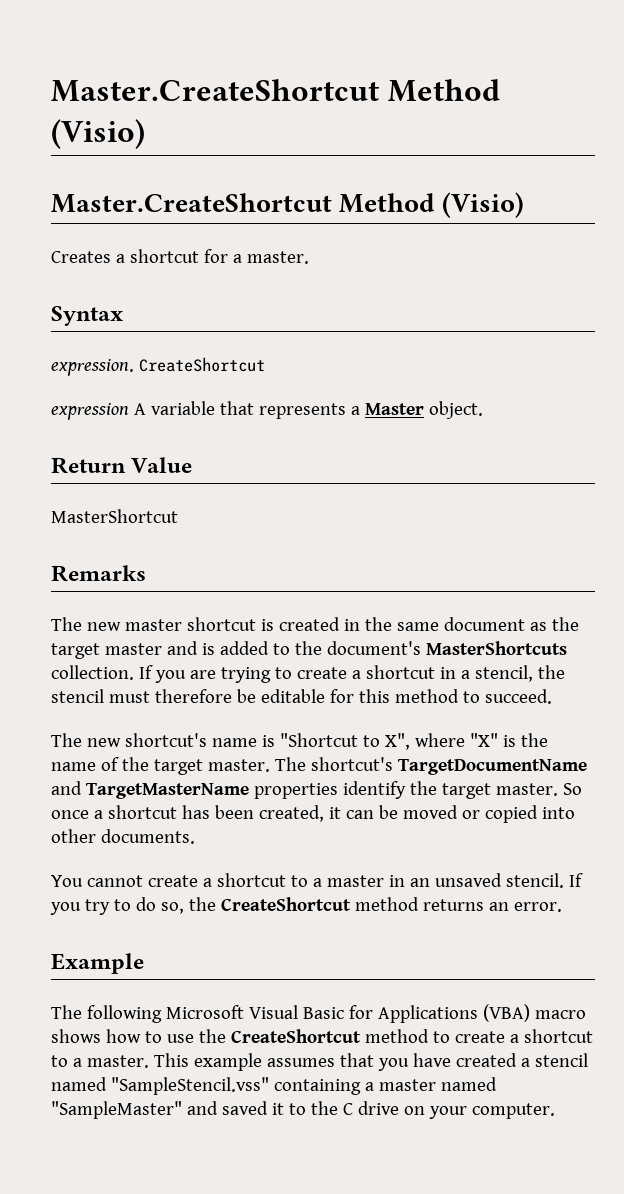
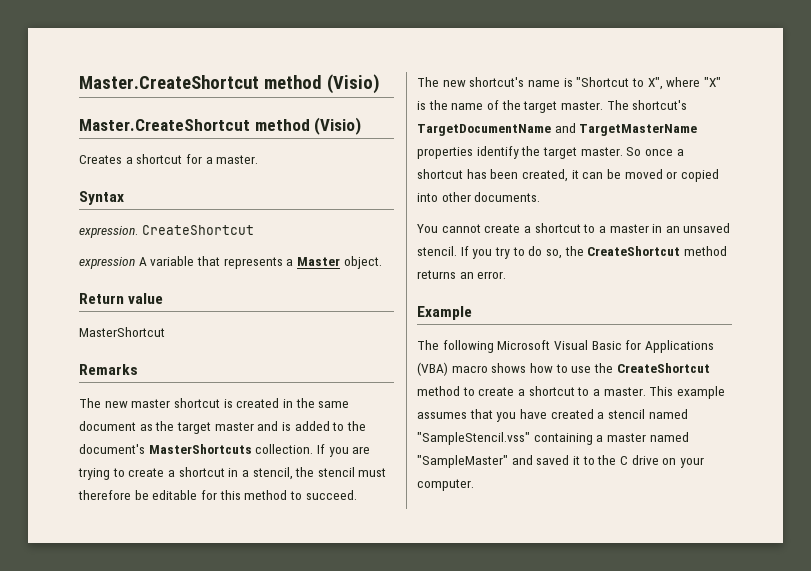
[51,79,500,102] Master.CreateShortcut Method -> [79,75,322,89] Master.CreateShortcut method
[339,193,436,213] Method -> [254,119,310,131] method
[131,457,193,473] Value -> [128,293,164,304] value

